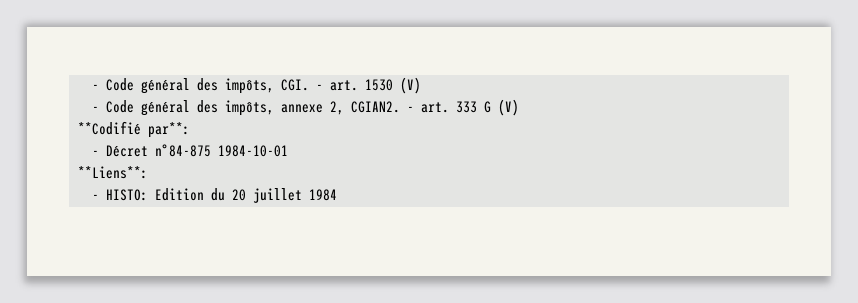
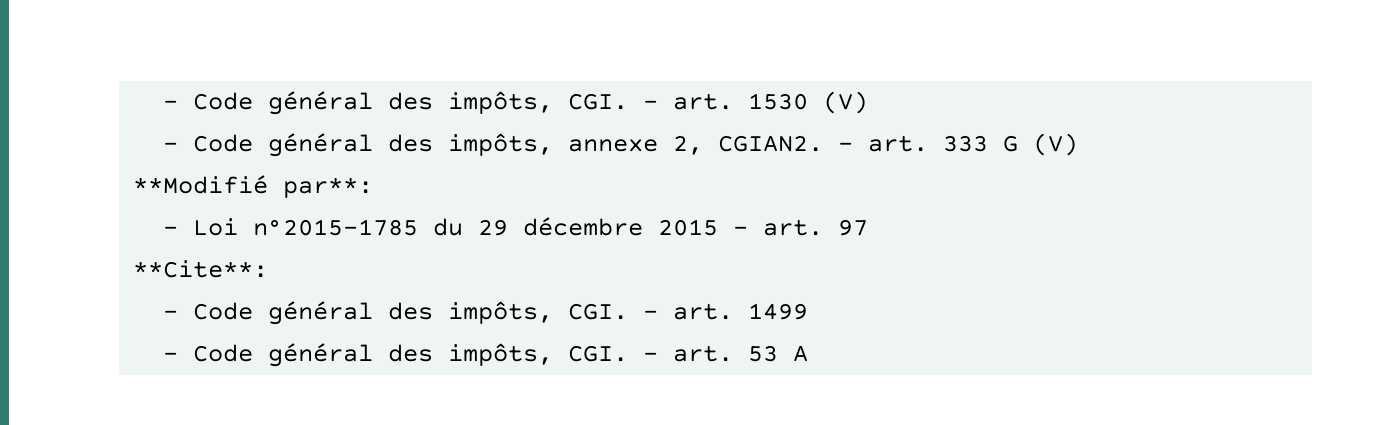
[77,121,141,135] **Codifié -> [132,175,268,194] **Modifié
[105,144,288,157] [77,166,148,179] [91,188,337,203] Décret n°84-875 1984-10-01 // **Liens**: // - HISTO: Edition du 20 juillet 1984 -> [192,217,868,236] [132,260,268,278] [162,301,808,325] [162,343,808,367] Loi n°2015-1785 du 29 décembre 2015 - art. 97 // **Cite**: // - Code général des impôts, CGI. - art. 1499 // - Code général des impôts, CGI. - art. 53 A

